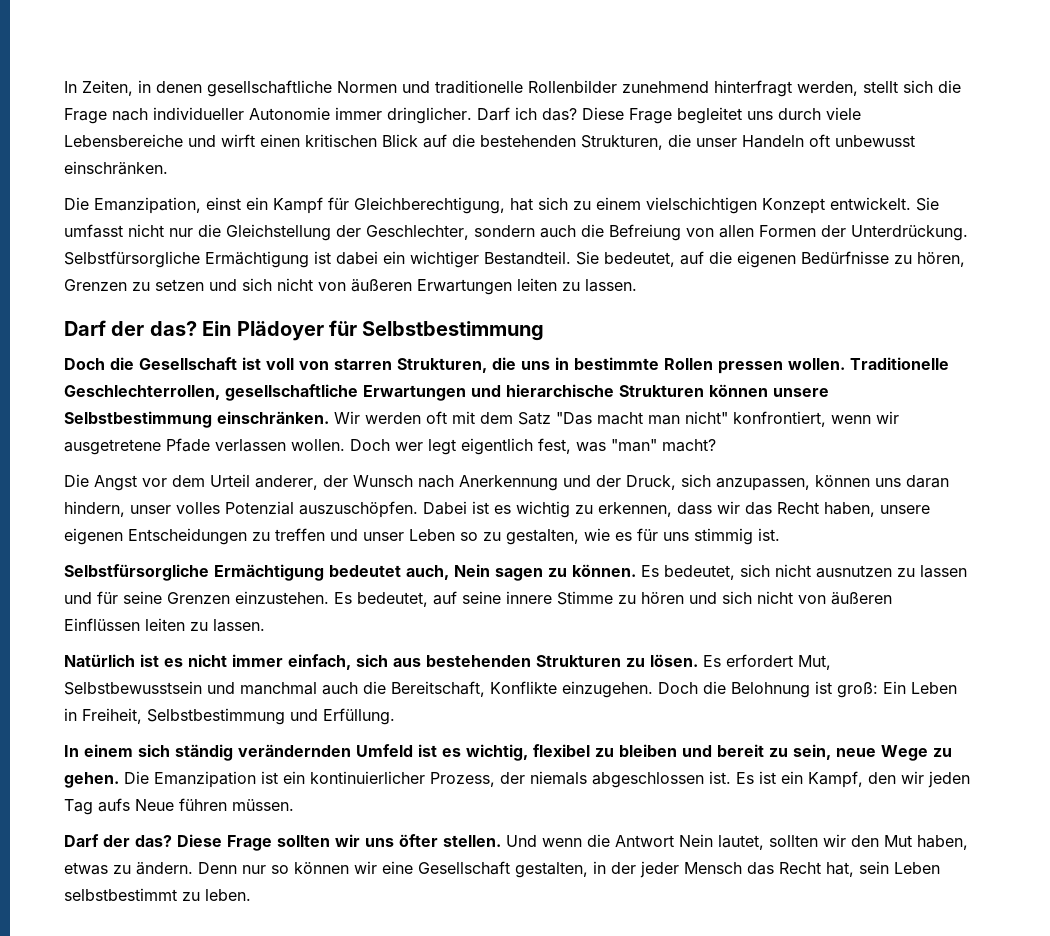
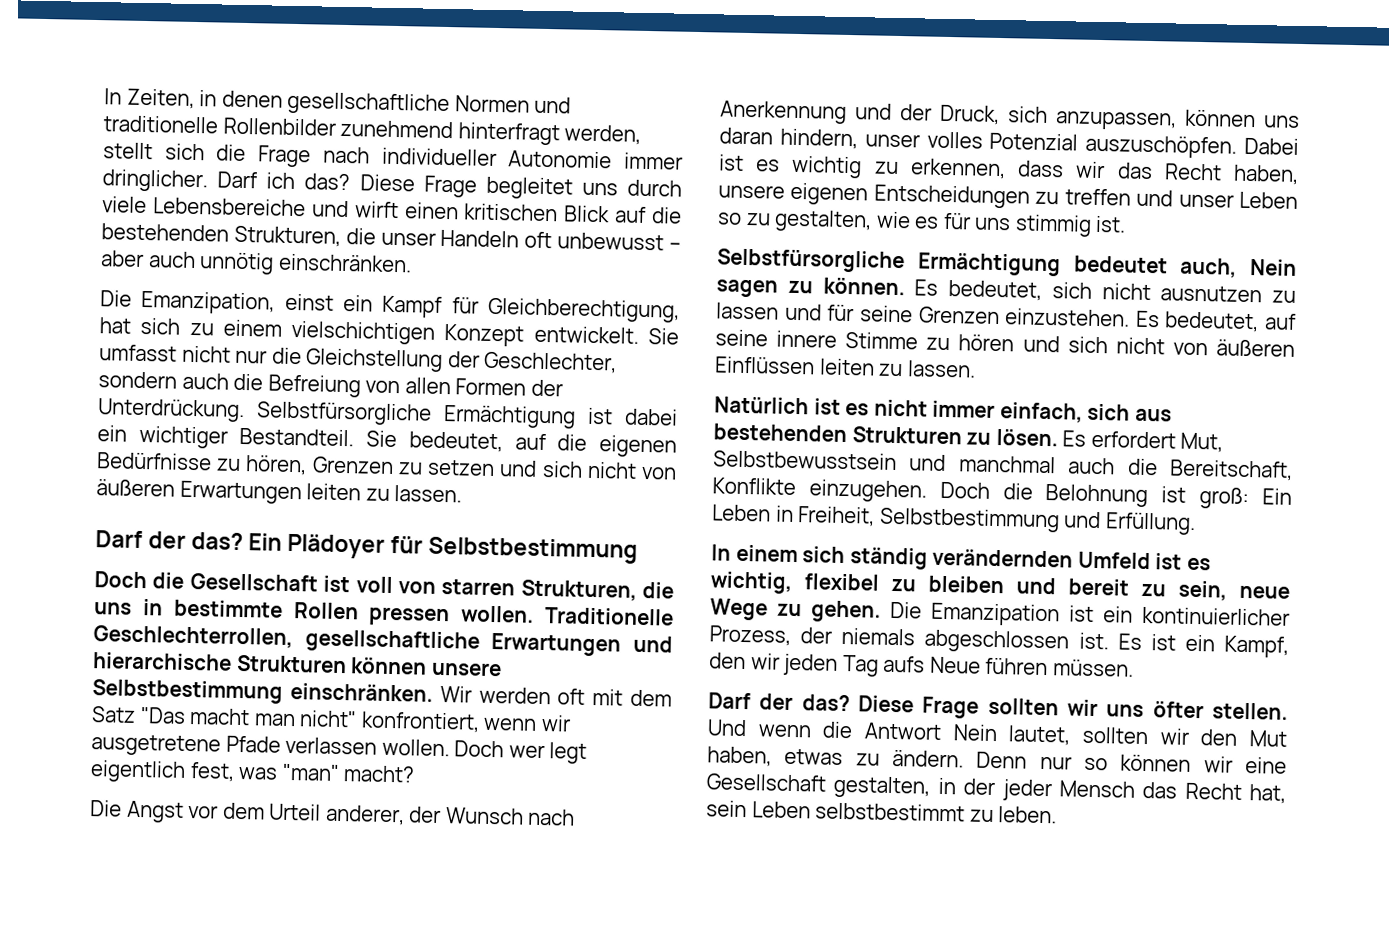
(915, 141) none -> [669,242,681,251] [100,250,275,275] – aber auch unnötig

